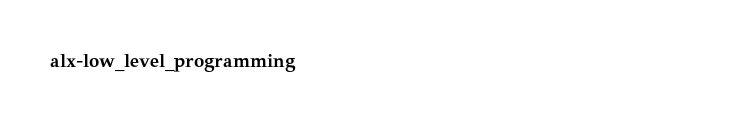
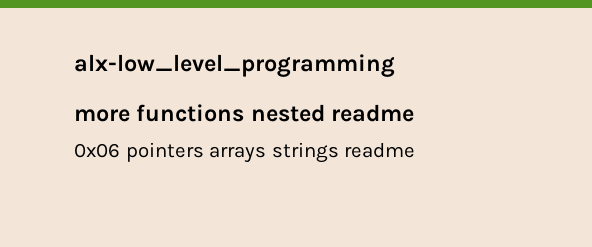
(296, 63) none -> [74,104,415,122] [74,142,416,163] // more functions nested readme // 0x06 pointers arrays strings readme

